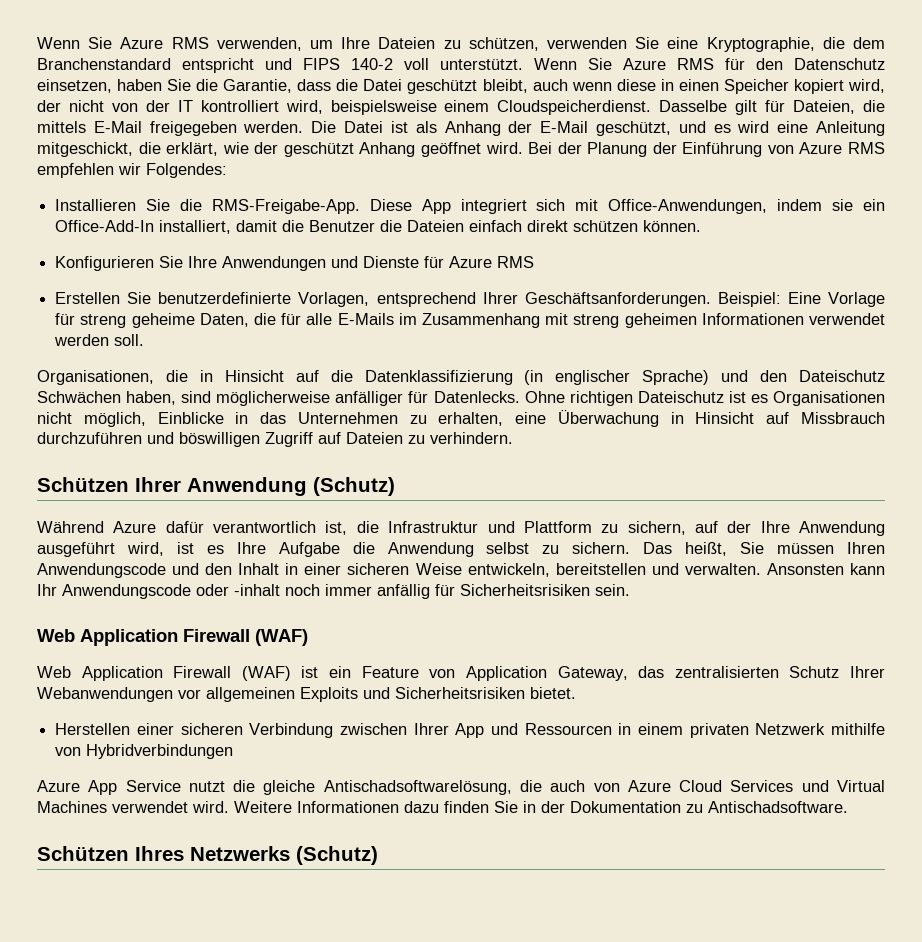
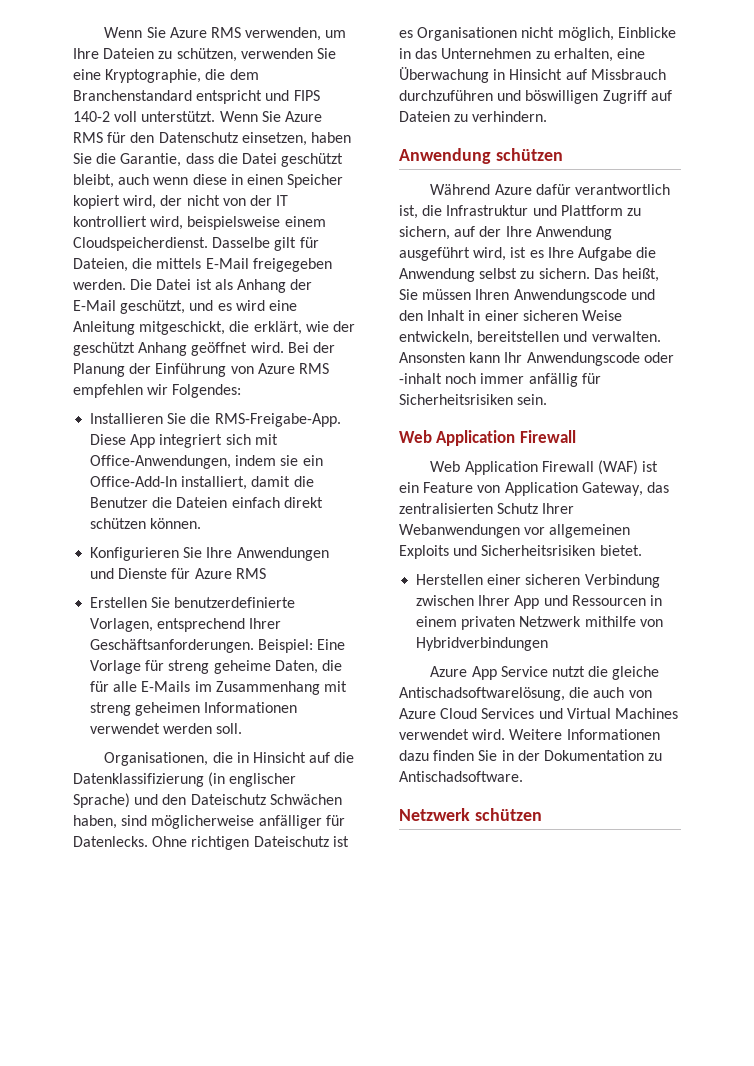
[37,477,395,496] Schützen Ihrer Anwendung (Schutz) -> [399,148,563,164] Anwendung schützen
[255,629,308,646] (WAF) -> (576, 436) none
[37,846,378,865] Schützen Ihres Netzwerks (Schutz) -> [399,808,542,821] Netzwerk schützen

